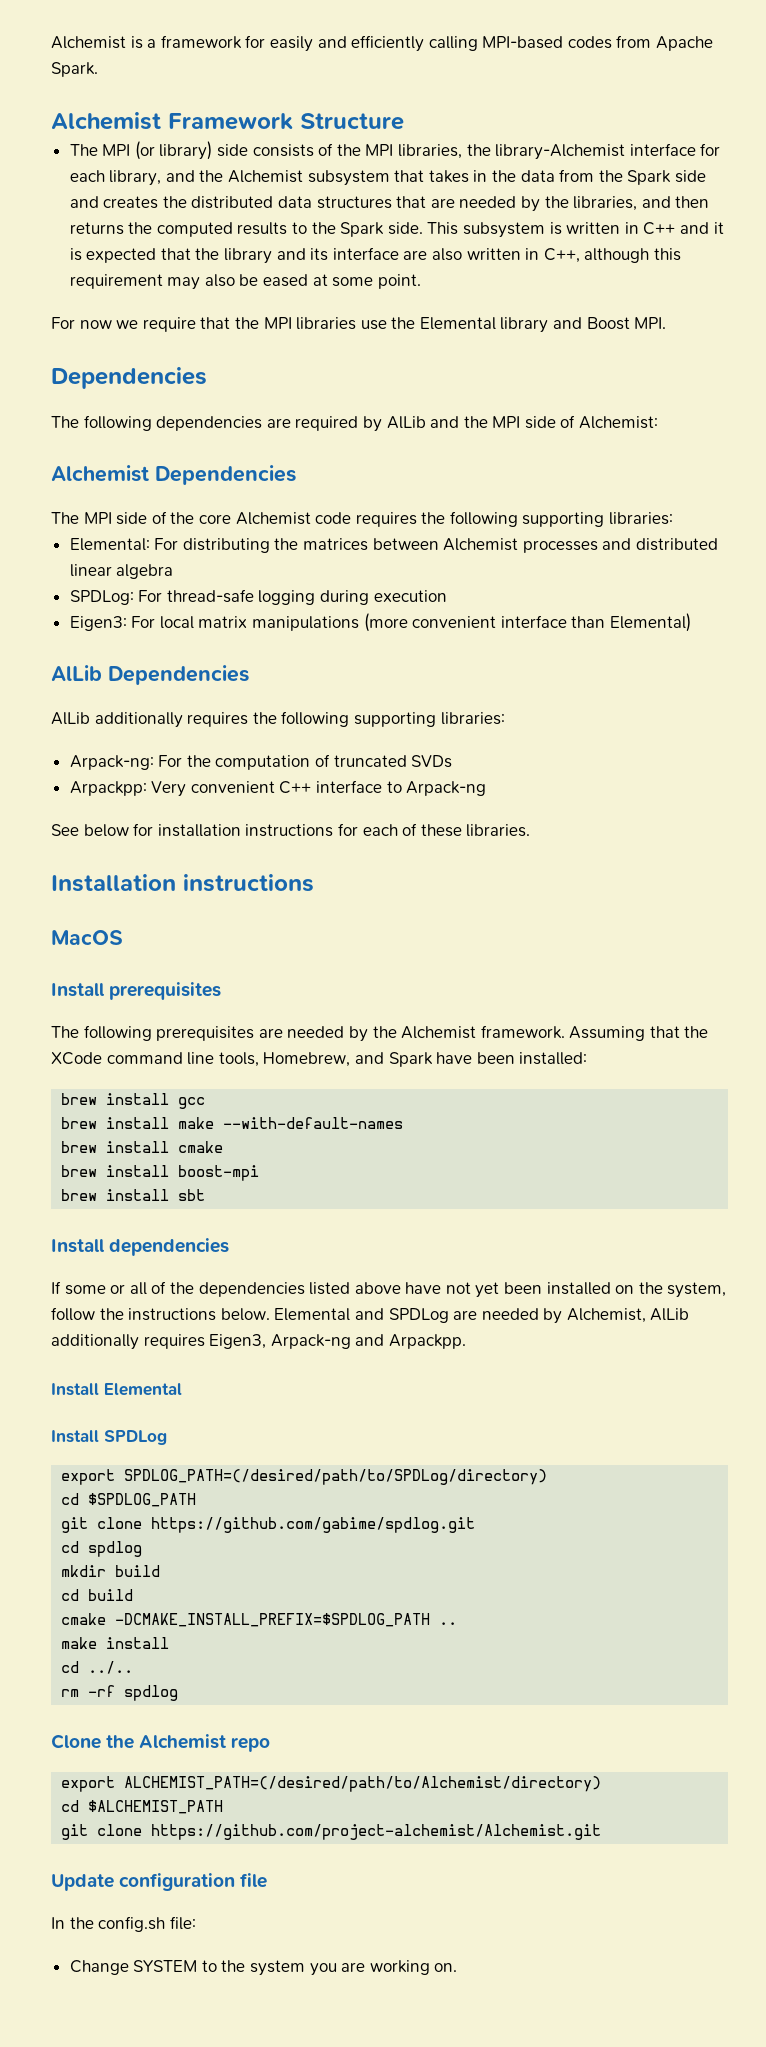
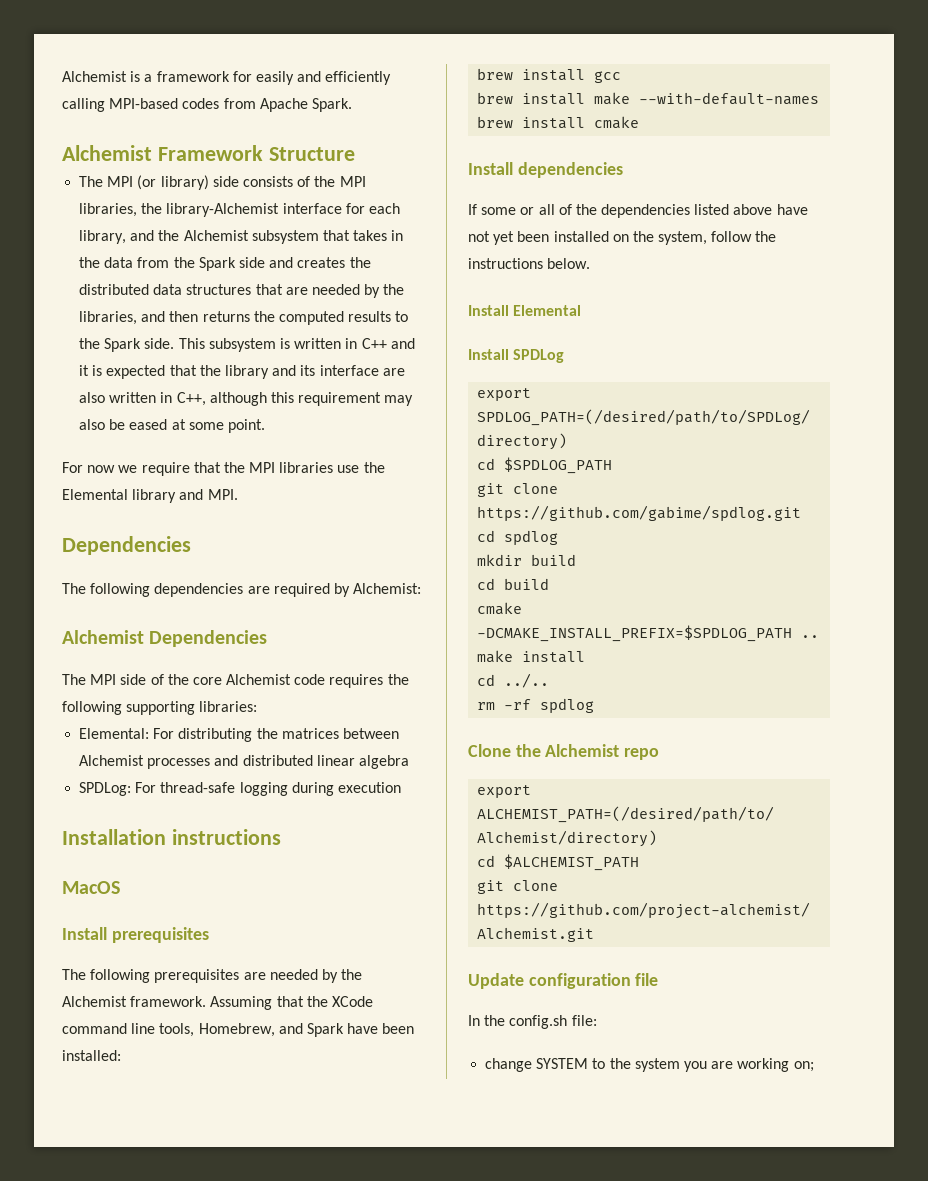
[586,317,630,330] Boost -> (204, 494) none
[386,415,576,429] AlLib and the MPI side of -> (350, 590) none
[69,613,692,632] [51,665,249,685] [51,711,505,728] [69,754,453,770] [69,780,487,797] [51,823,531,837] // Eigen3: For local matrix manipulations (more convenient interface than Elemental) // AlLib Dependencies // AlLib additionally requires the following supporting libraries: // Arpack-ng: For the computation of truncated SVDs // Arpackpp: Very convenient C++ interface to Arpack-ng // See below for installation instructions for each of these libraries. -> (401, 787) none
[61,1165,260,1181] [61,1189,206,1201] // brew install boost-mpi // brew install sbt -> (640, 122) none
[274,1308,690,1324] [51,1334,466,1350] Elemental and SPDLog are needed by Alchemist, AlLib additionally requires Eigen3, Arpack-ng and Arpackpp. -> (591, 263) none
[69,1960,129,1975] Change -> [485,1058,533,1072] change
[434,1963,458,1972] on. -> [793,1061,814,1072] on;

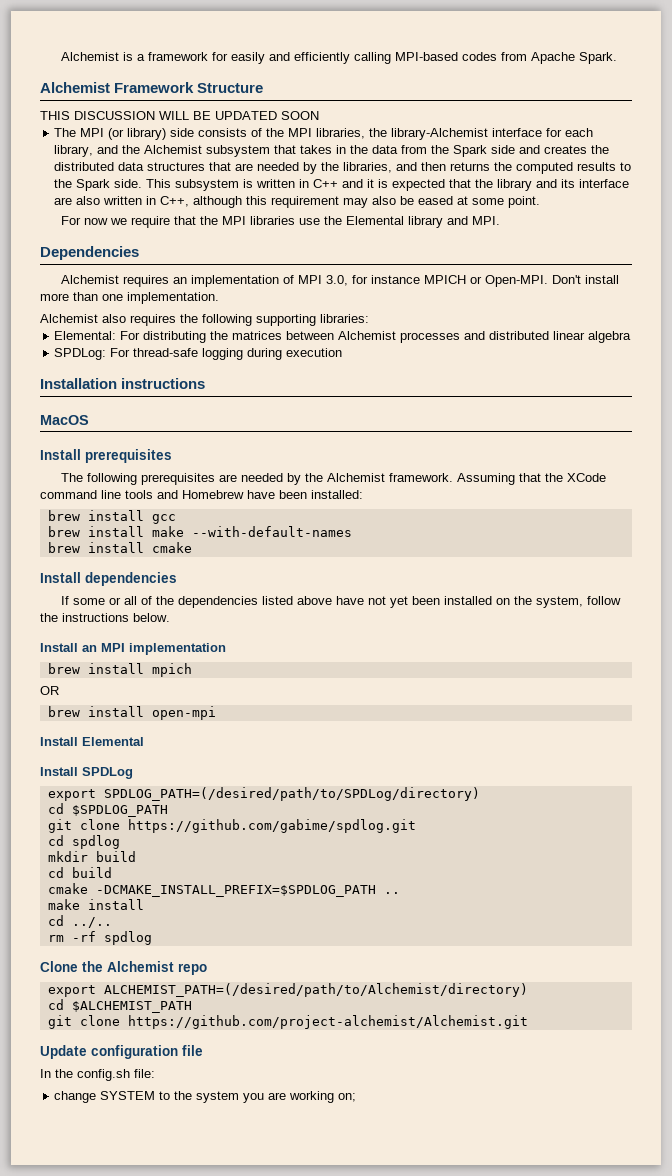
(355, 154) none -> [40,111,319,120] // THIS DISCUSSION WILL BE UPDATED SOON
[62,583,422,597] [62,630,268,647] [62,674,326,685] The following dependencies are required by Alchemist: // Alchemist Dependencies // The MPI side of the core Alchemist code -> [60,275,619,287] [40,292,219,304] [40,314,126,323] Alchemist requires an implementation of MPI 3.0, for instance MPICH or Open-MPI. Don't install more than one implementation. // Alchemist also
[159,1023,344,1037] tools, Homebrew, and Spark -> [125,490,244,499] tools and Homebrew
(591, 263) none -> [40,643,226,655] [47,663,192,677] [40,686,59,695] [47,706,216,720] // Install an MPI implementation // brew install mpich // OR // brew install open-mpi

